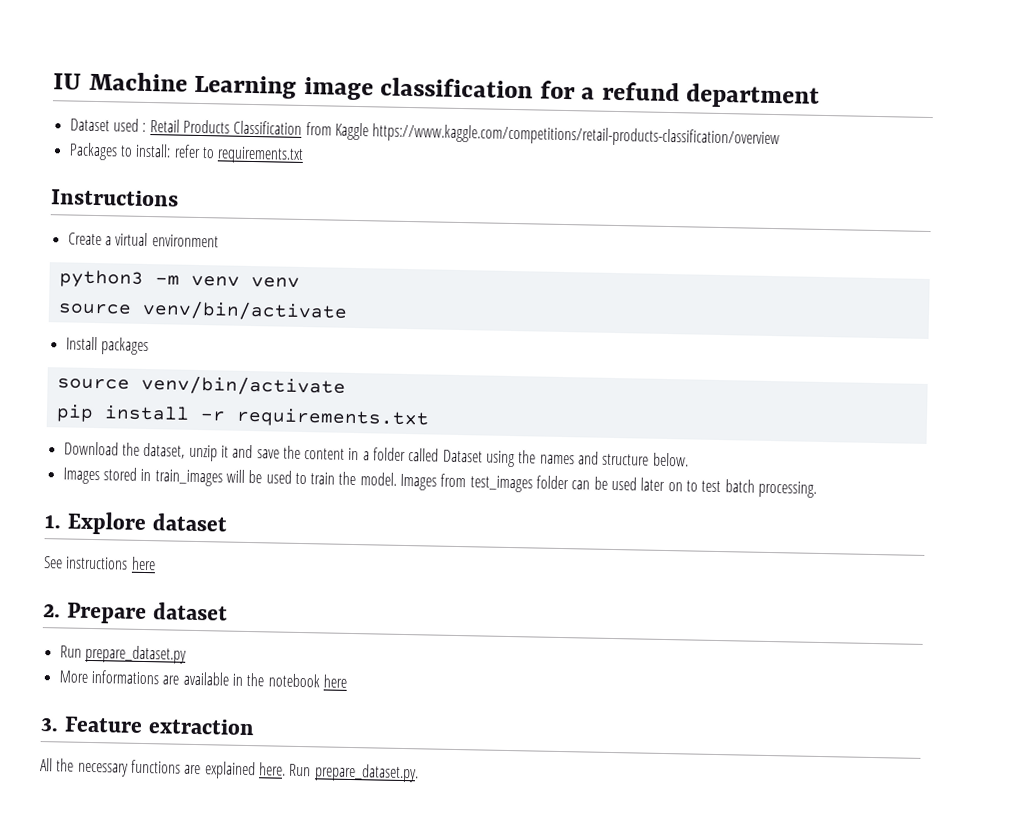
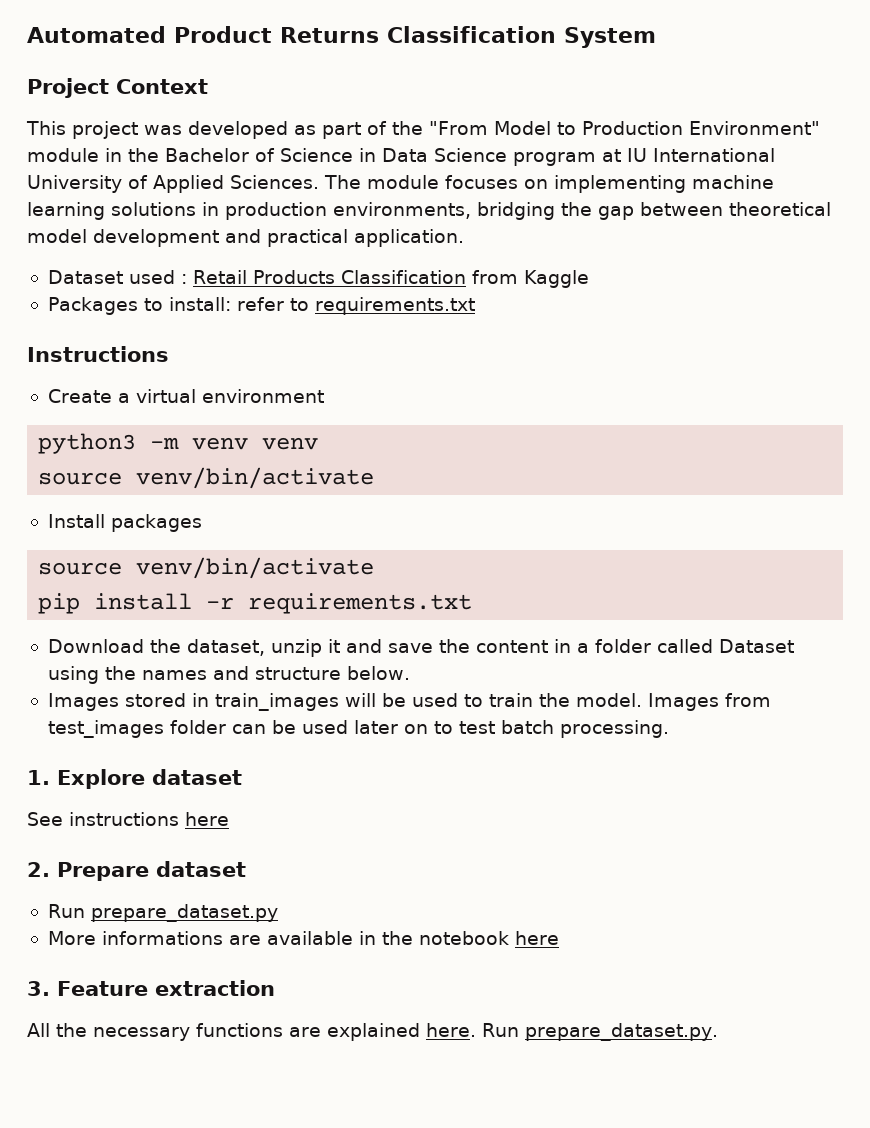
[53,71,821,109] IU Machine Learning image classification for a refund department -> [27,26,656,48] [27,78,208,98] [26,121,820,139] [27,148,775,166] [27,175,774,193] [27,202,831,220] [27,229,464,247] Automated Product Returns Classification System // Project Context // This project was developed as part of the "From Model to Production Environment" module in the Bachelor of Science in Data Science program at IU International University of Applied Sciences. The module focuses on implementing machine learning solutions in production environments, bridging the gap between theoretical model development and practical application.
[372,123,781,149] https://www.kaggle.com/competitions/retail-products-classification/overview -> (589, 279) none

